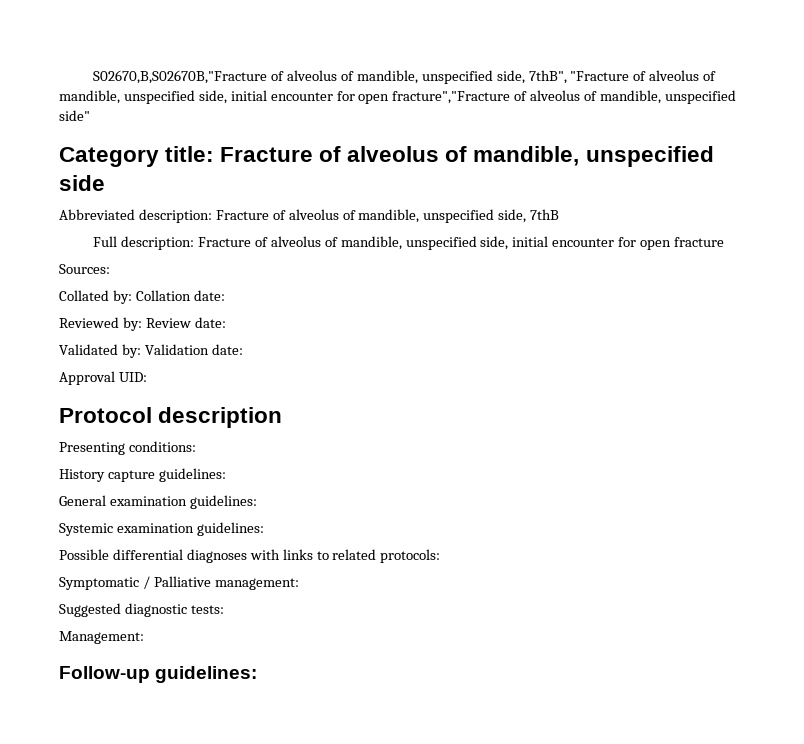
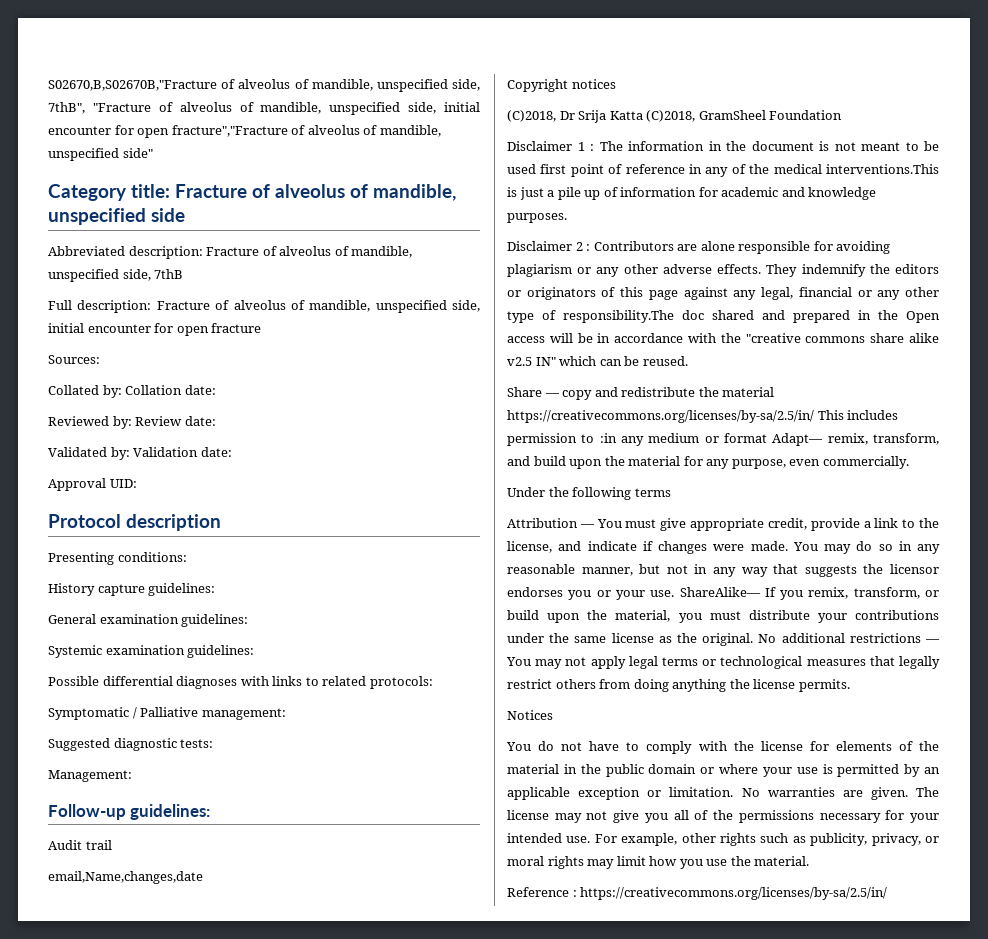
(258, 674) none -> [48,840,112,850] [48,871,203,884] [507,79,616,92] [507,110,843,123] [507,141,939,151] [507,164,939,177] [507,187,877,200] [507,213,567,223] [507,241,891,254] [507,264,939,277] [507,287,939,300] [507,310,940,323] [507,333,939,343] [507,356,688,366] [507,387,775,400] [507,410,899,423] [507,433,939,446] [507,456,909,469] [507,487,671,500] [507,518,939,531] [507,541,940,554] [507,564,939,577] [507,587,939,600] [507,610,939,623] [507,633,940,646] [506,656,940,669] [507,679,850,692] [507,710,553,720] [506,741,939,754] [507,764,940,777] [507,787,939,800] [507,810,939,823] [507,833,939,846] [507,856,810,869] [507,887,888,900] // Audit trail // email,Name,changes,date // Copyright notices // (C)2018, Dr Srija Katta (C)2018, GramSheel Foundation // Disclaimer 1 : The information in the document is not meant to be used first point of reference in any of the medical interventions.This is just a pile up of information for academic and knowledge purposes. // Disclaimer 2 : Contributors are alone responsible for avoiding plagiarism or any other adverse effects. They indemnify the editors or originators of this page against any legal, financial or any other type of responsibility.The doc shared and prepared in the Open access will be in accordance with the "creative commons share alike v2.5 IN" which can be reused. // Share — copy and redistribute the material https://creativecommons.org/licenses/by-sa/2.5/in/ This includes permission to :in any medium or format Adapt— remix, transform, and build upon the material for any purpose, even commercially. // Under the following terms // Attribution — You must give appropriate credit, provide a link to the license, and indicate if changes were made. You may do so in any reasonable manner, but not in any way that suggests the licensor endorses you or your use. ShareAlike— If you remix, transform, or build upon the material, you must distribute your contributions under the same license as the original. No additional restrictions — You may not apply legal terms or technological measures that legally restrict others from doing anything the license permits. // Notices // You do not have to comply with the license for elements of the material in the public domain or where your use is permitted by an applicable exception or limitation. No warranties are given. The license may not give you all of the permissions necessary for your intended use. For example, other rights such as publicity, privacy, or moral rights may limit how you use the material. // Reference : https://creativecommons.org/licenses/by-sa/2.5/in/

